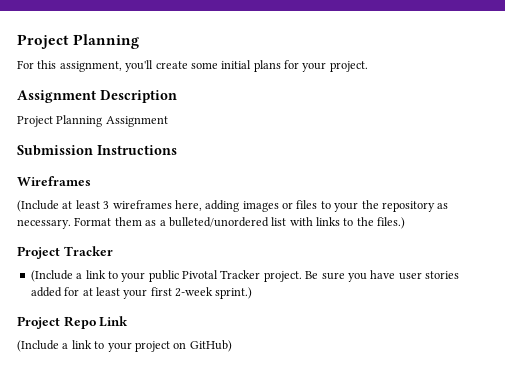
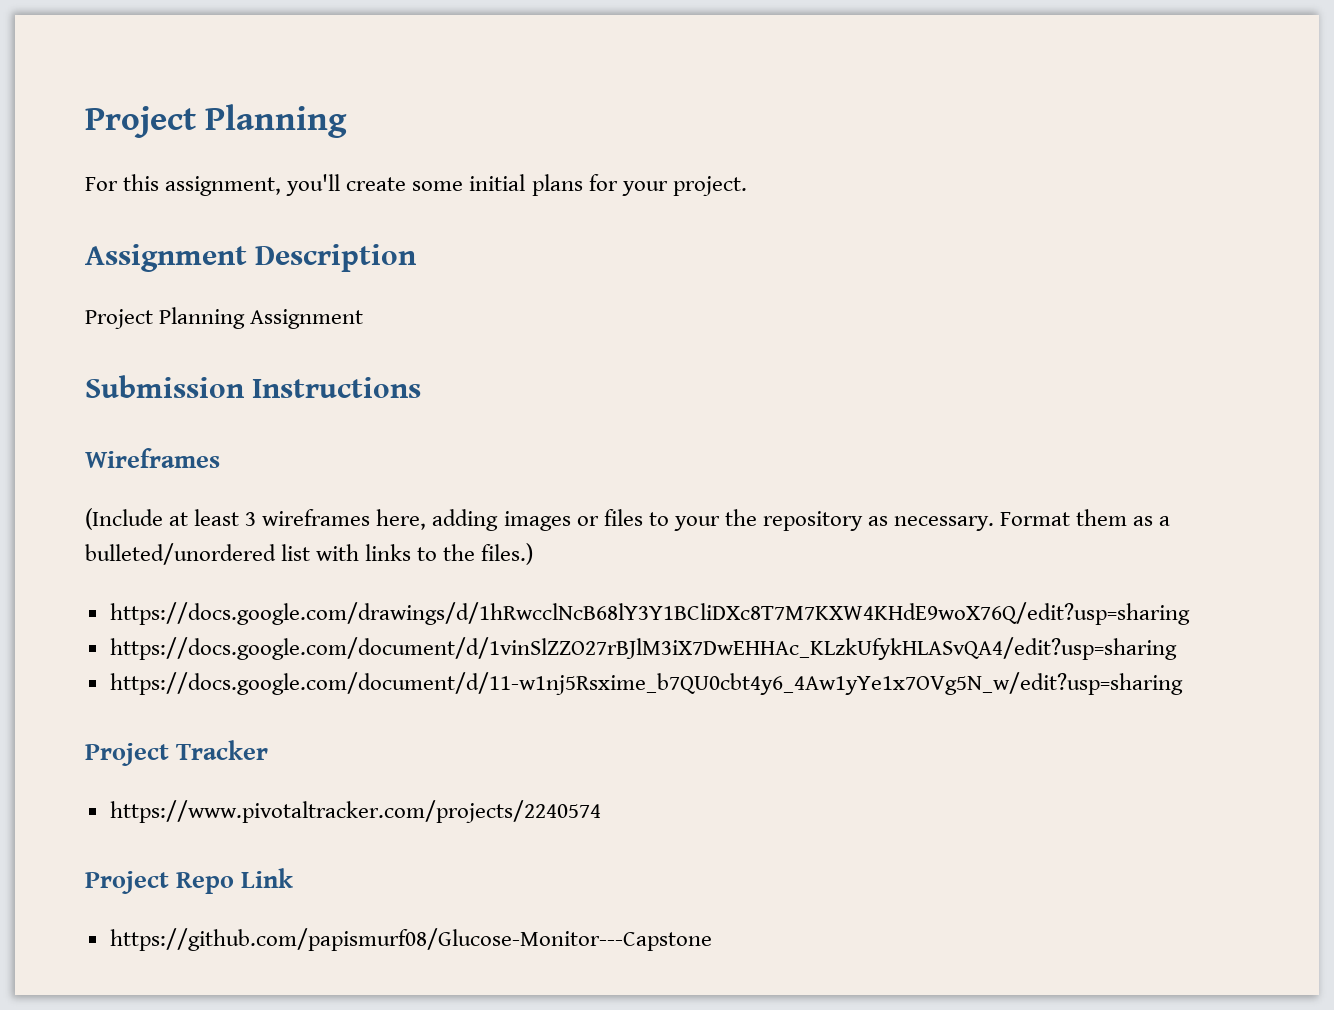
(406, 223) none -> [109,602,1190,625] [109,637,1177,660] [109,672,1183,695] // https://docs.google.com/drawings/d/1hRwcclNcB68lY3Y1BCliDXc8T7M7KXW4KHdE9woX76Q/edit?usp=sharing // https://docs.google.com/document/d/1vinSlZZO27rBJlM3iX7DwEHHAc_KLzkUfykHLASvQA4/edit?usp=sharing // https://docs.google.com/document/d/11-w1nj5Rsxime_b7QU0cbt4y6_4Aw1yYe1x7OVg5N_w/edit?usp=sharing
[30,270,459,282] [30,287,253,299] [17,316,129,329] [17,340,232,352] (Include a link to your public Pivotal Tracker project. Be sure you have user stories added for at least your first 2-week sprint.) // Project Repo Link // (Include a link to your project on GitHub) -> [109,800,601,823] [85,868,294,894] [109,928,712,951] https://www.pivotaltracker.com/projects/2240574 // Project Repo Link // https://github.com/papismurf08/Glucose-Monitor---Capstone

